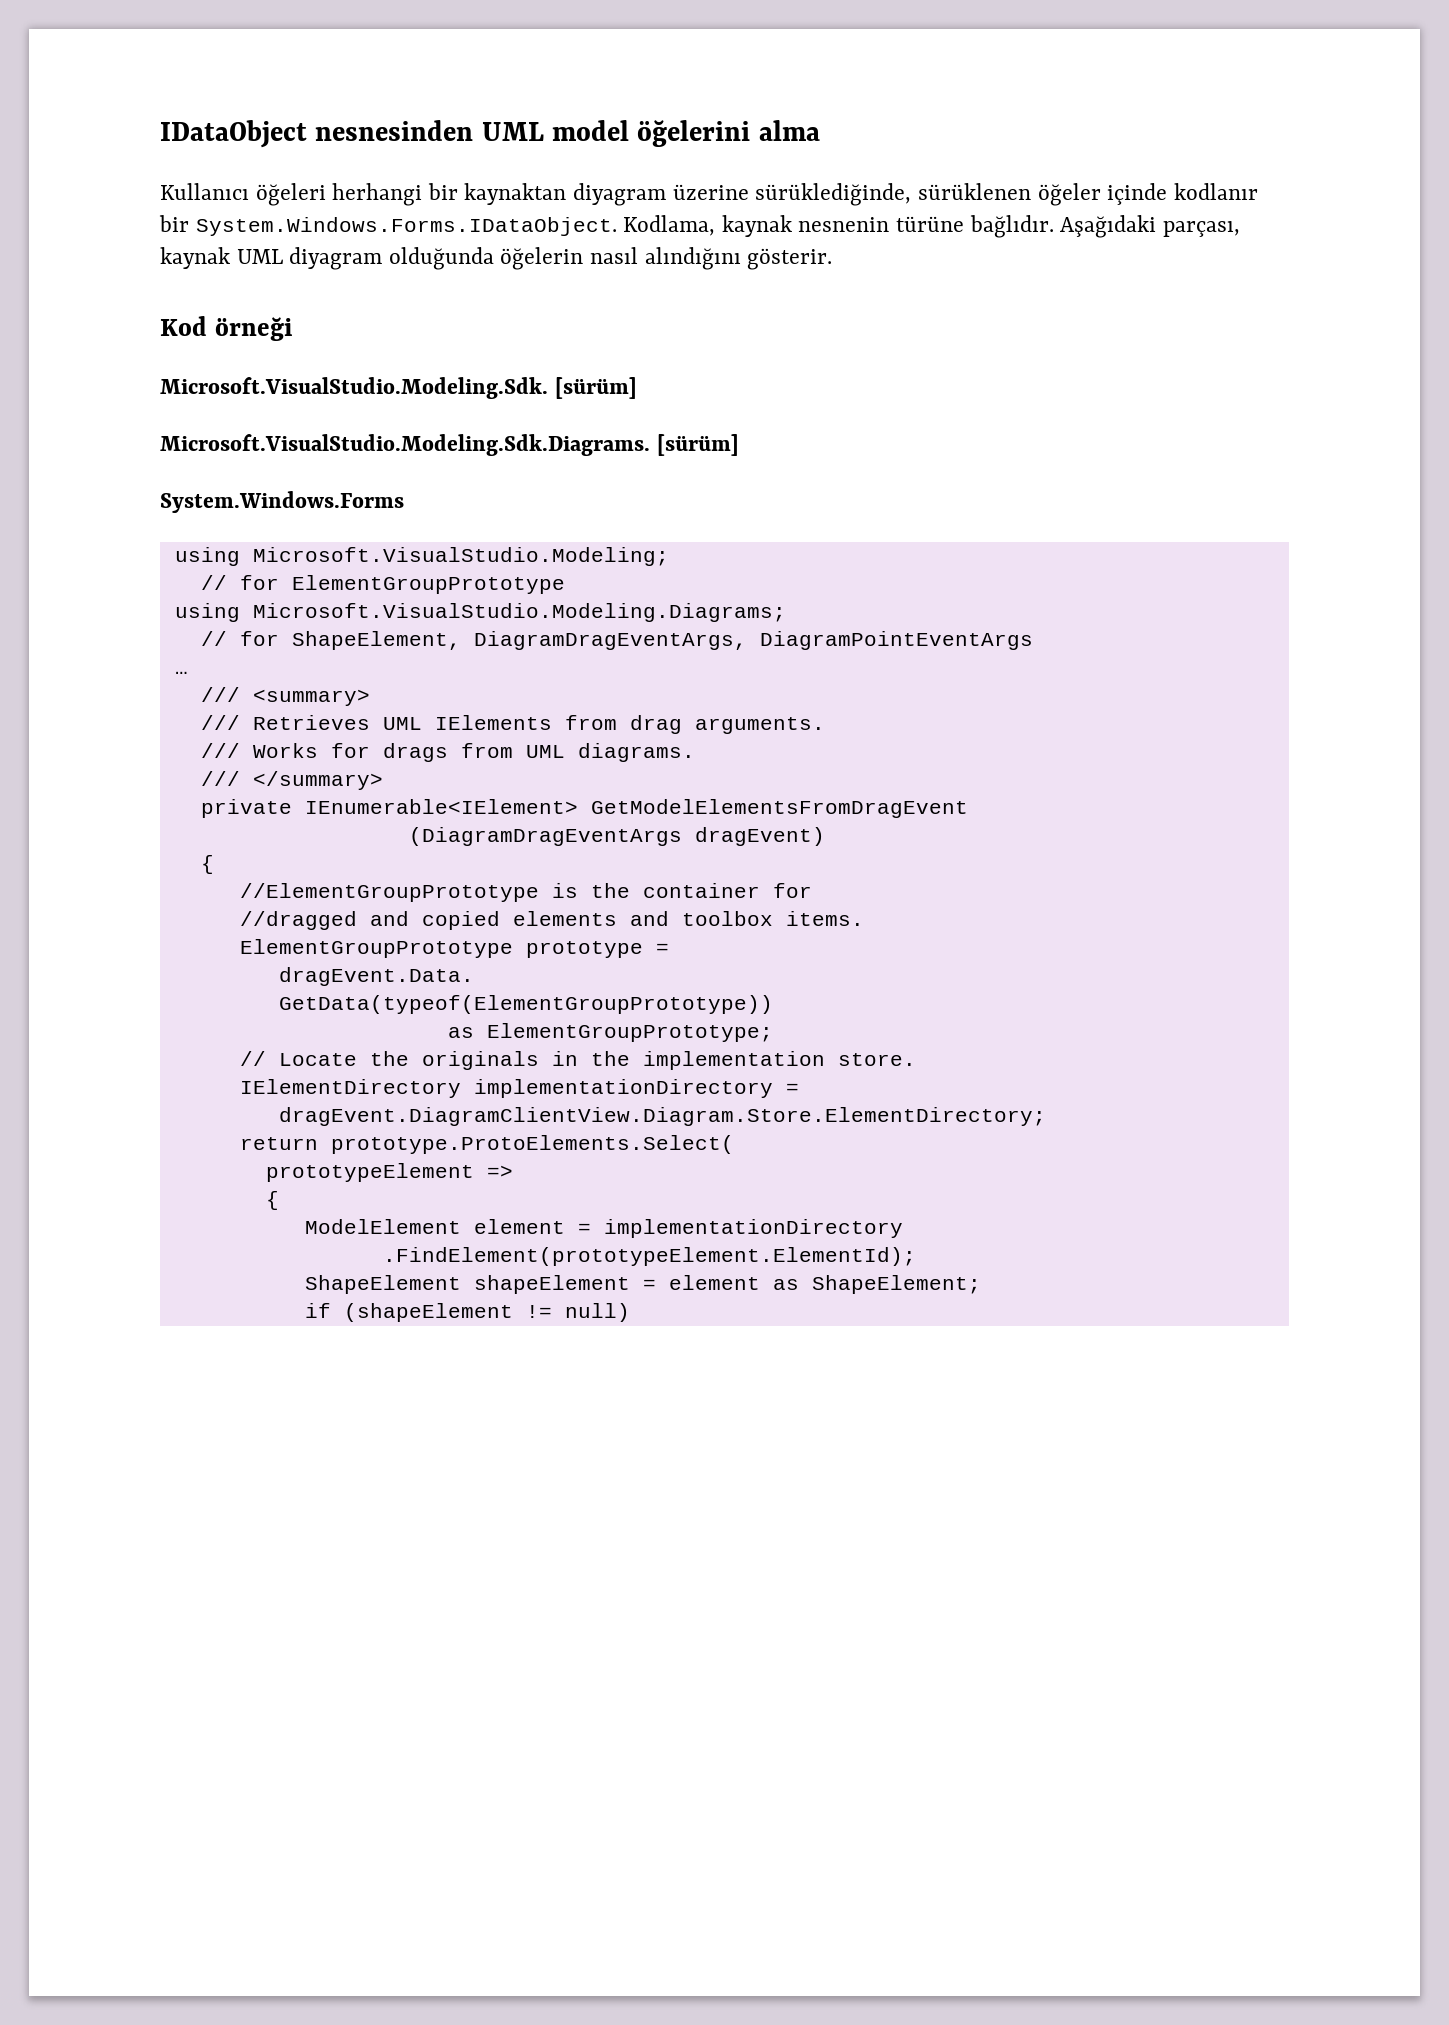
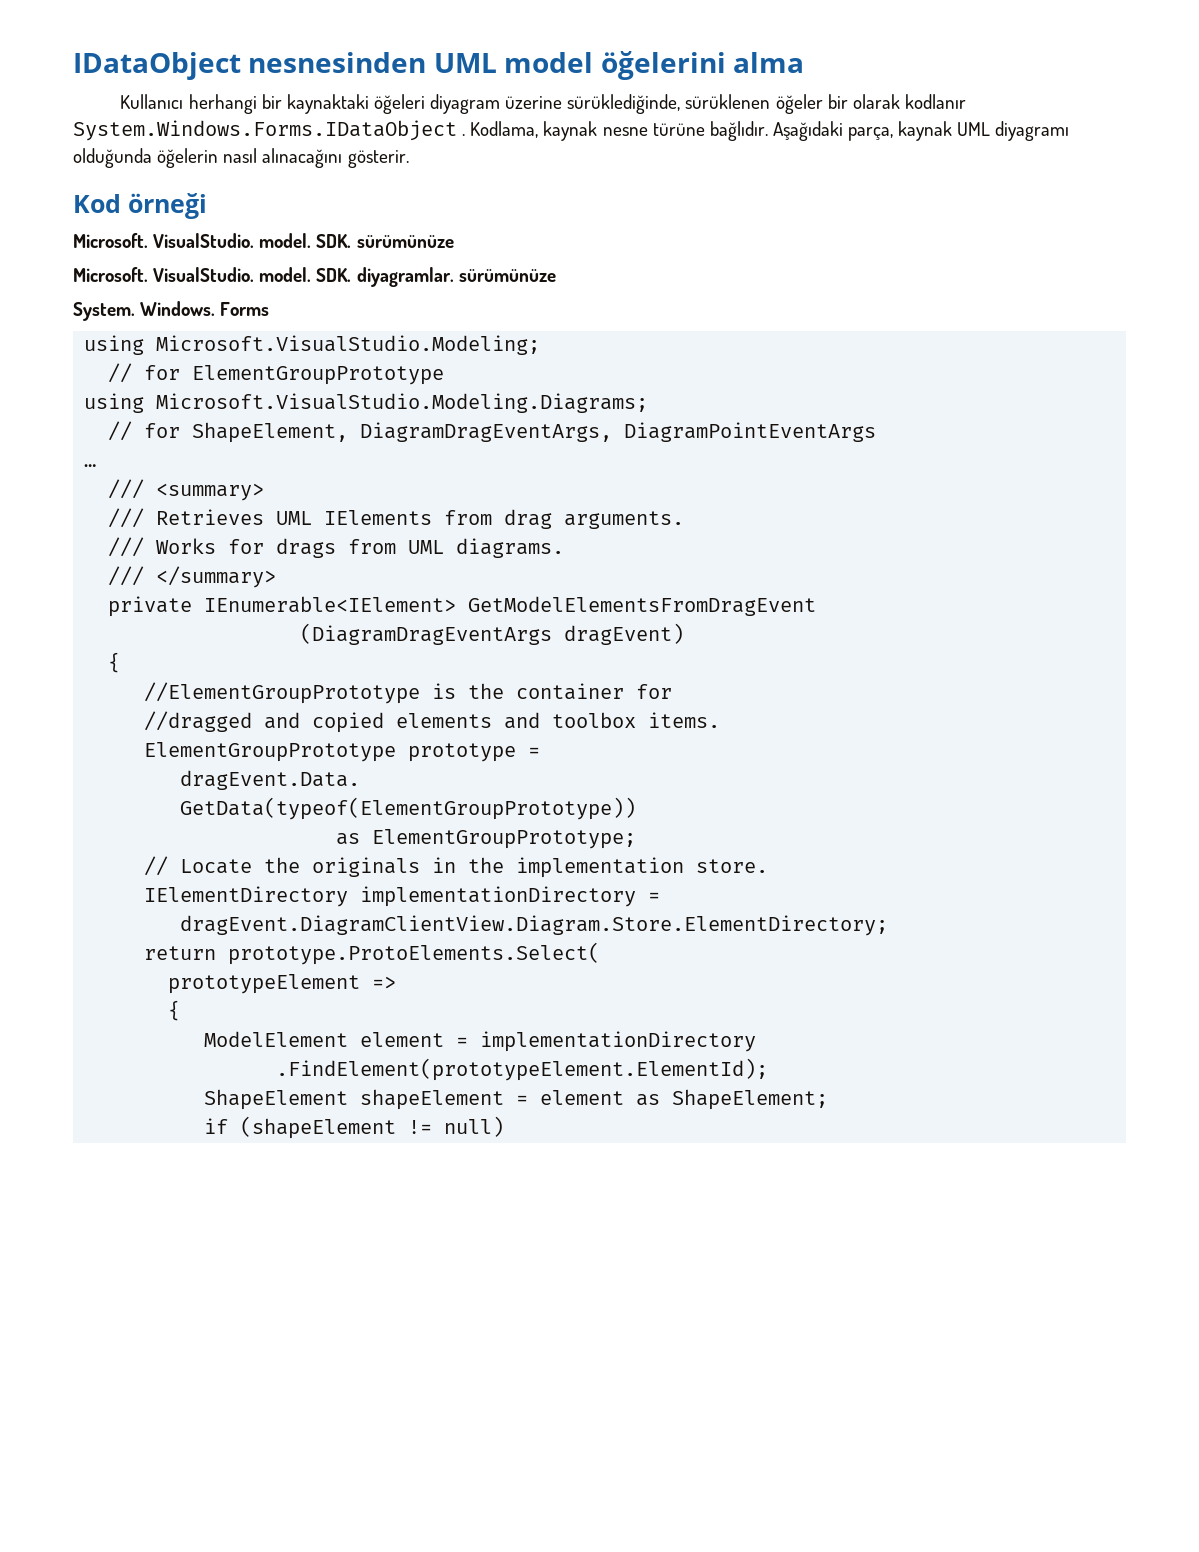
[255,183,326,206] öğeleri -> (184, 101) none
[464,183,567,205] kaynaktan -> [286,94,425,114] kaynaktaki öğeleri
[1107,183,1258,205] [159,215,617,236] içinde kodlanır bir System.Windows.Forms.IDataObject. -> [827,94,966,109] [73,120,466,141] bir olarak kodlanır System.Windows.Forms.IDataObject .
[798,217,890,232] nesnenin -> [602,127,648,136] nesne
[1162,221,1240,237] parçası, -> [848,127,894,141] parça,
[289,247,383,270] diyagram -> [995,121,1070,141] diyagramı
[644,247,741,270] alındığını -> [262,148,343,168] alınacağını
[160,377,637,399] [160,434,739,456] [160,491,404,513] Microsoft.VisualStudio.Modeling.Sdk. [sürüm] // Microsoft.VisualStudio.Modeling.Sdk.Diagrams. [sürüm] // System.Windows.Forms -> [73,233,454,248] [73,267,556,287] [73,301,270,321] Microsoft. VisualStudio. model. SDK. sürümünüze // Microsoft. VisualStudio. model. SDK. diyagramlar. sürümünüze // System. Windows. Forms

